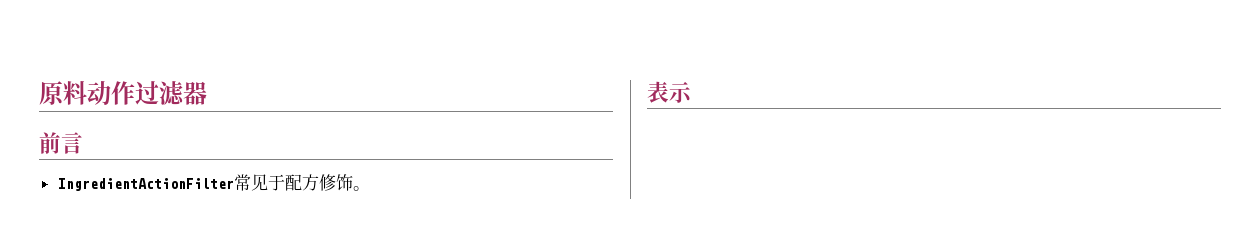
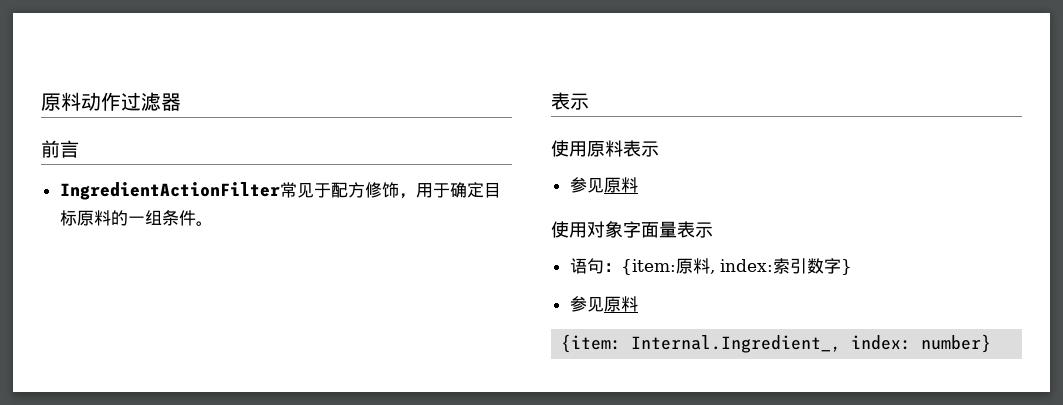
[352,186,370,191] [647,81,692,103] 。 // 表示 -> [398,182,501,199] [59,210,213,226] [551,92,589,110] [551,140,659,157] [569,177,638,193] [551,221,713,238] [569,258,852,275] [569,296,638,312] [561,334,992,353] ，用于确定目标原料的一组条件。 // 表示 // 使用原料表示 // 参见原料 // 使用对象字面量表示 // 语句：{item:原料, index:索引数字} // 参见原料 // {item: Internal.Ingredient_, index: number}

